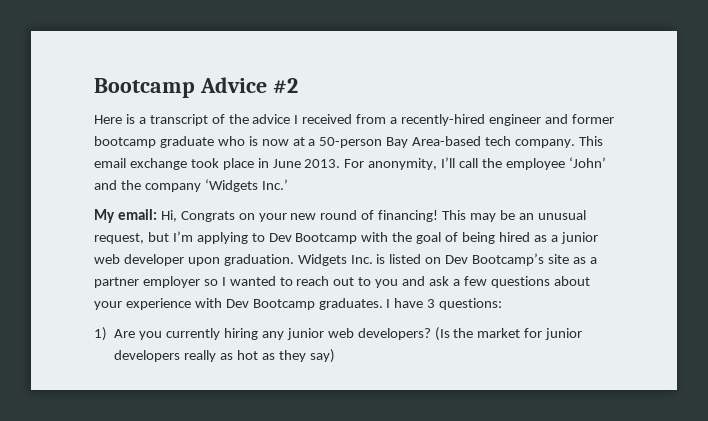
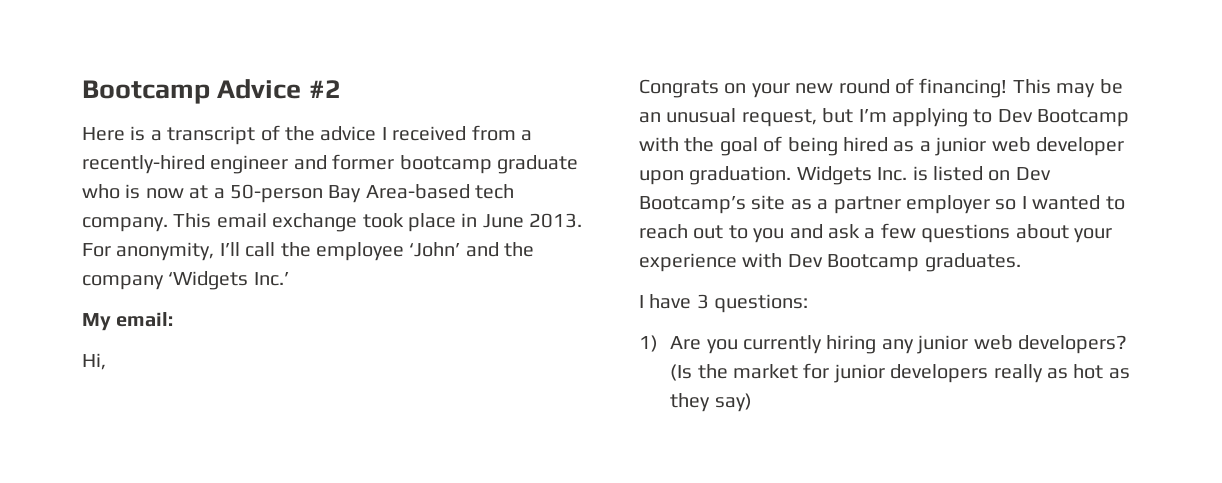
(157, 214) none -> (174, 319) //
(177, 216) none -> (106, 361) //
(383, 304) none -> (1021, 262) //

